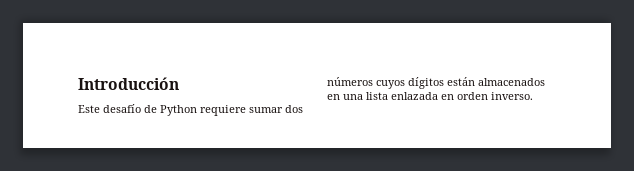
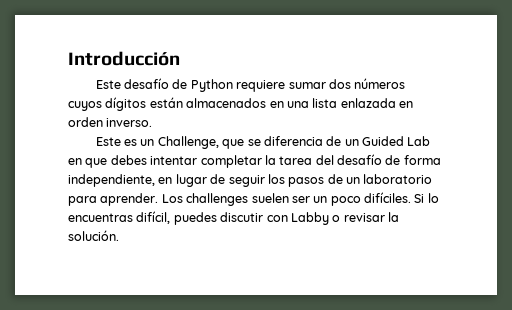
(533, 96) none -> [95,136,431,149] [68,154,441,168] [68,174,433,187] [68,192,439,206] [68,211,399,225] [68,230,119,241] // Este es un Challenge, que se diferencia de un Guided Lab en que debes intentar completar la tarea del desafío de forma independiente, en lugar de seguir los pasos de un laboratorio para aprender. Los challenges suelen ser un poco difíciles. Si lo encuentras difícil, puedes discutir con Labby o revisar la solución.

